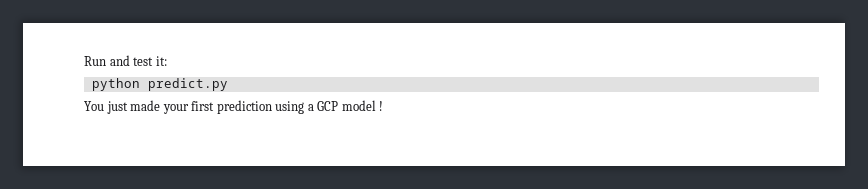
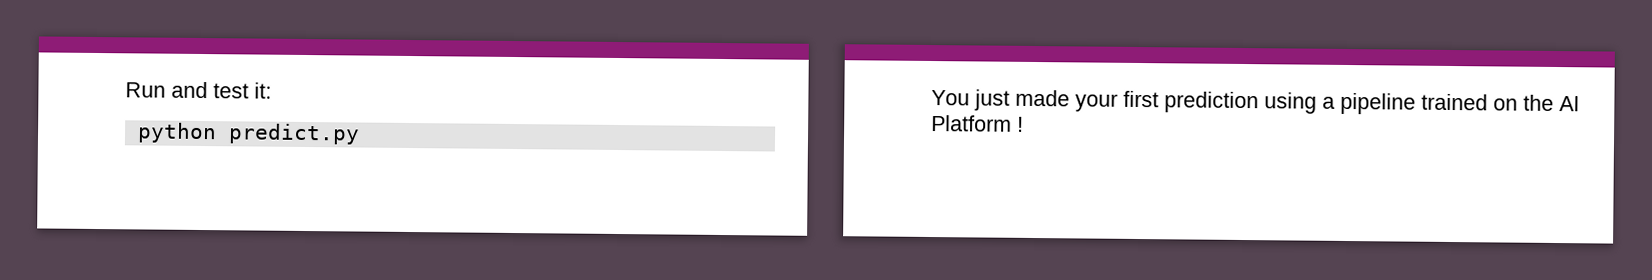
[317,100,376,111] GCP model -> [1340,92,1580,115] [931,115,1012,132] pipeline trained on the AI Platform

